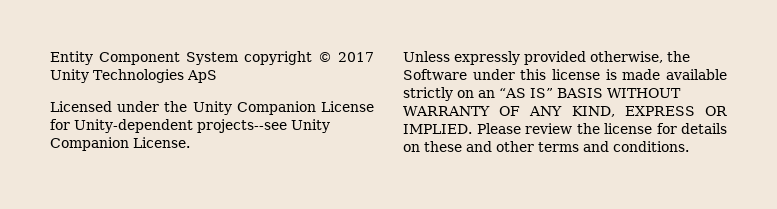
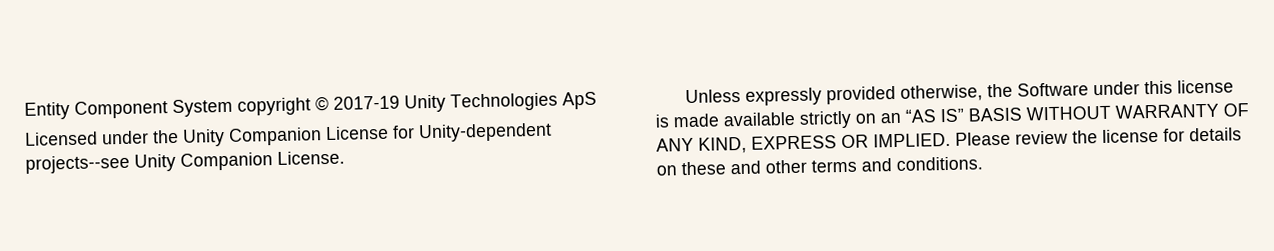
[338,52,374,62] 2017 -> [333,95,400,110] 2017-19

